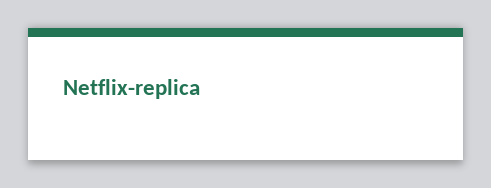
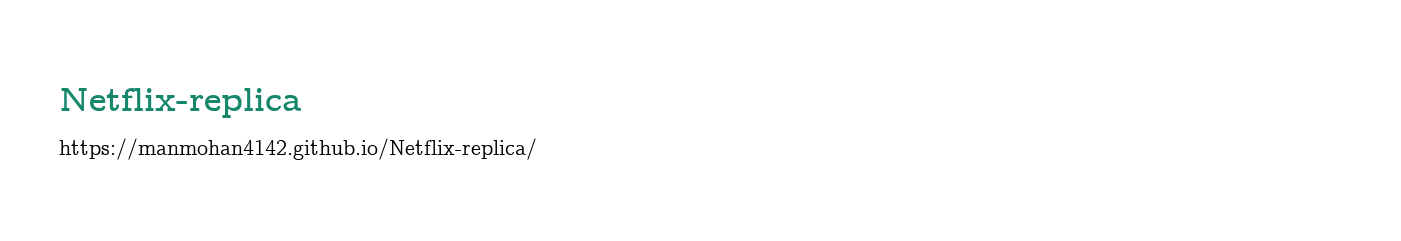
(200, 89) none -> [59,138,537,160] // https://manmohan4142.github.io/Netflix-replica/

